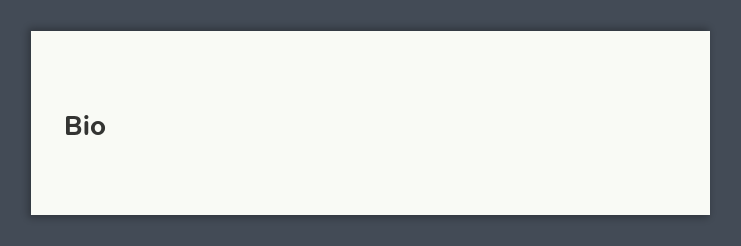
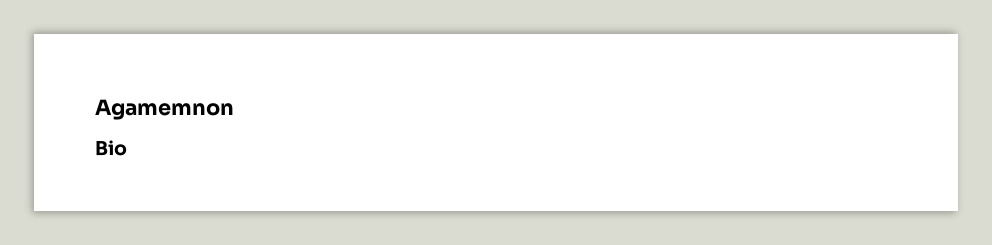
(64, 125) none -> [95,99,234,120] Agamemnon //

